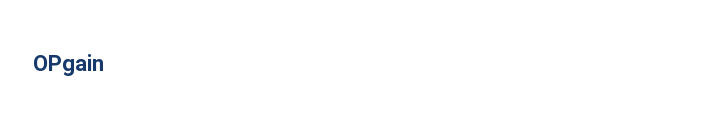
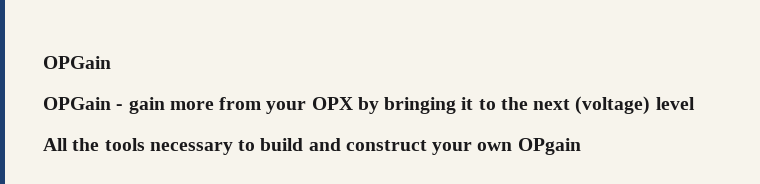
(33, 65) none -> [43,56,111,69] [43,96,695,115] [43,138,513,155] OPGain // OPGain - gain more from your OPX by bringing it to the next (voltage) level // All the tools necessary to build and construct your own

